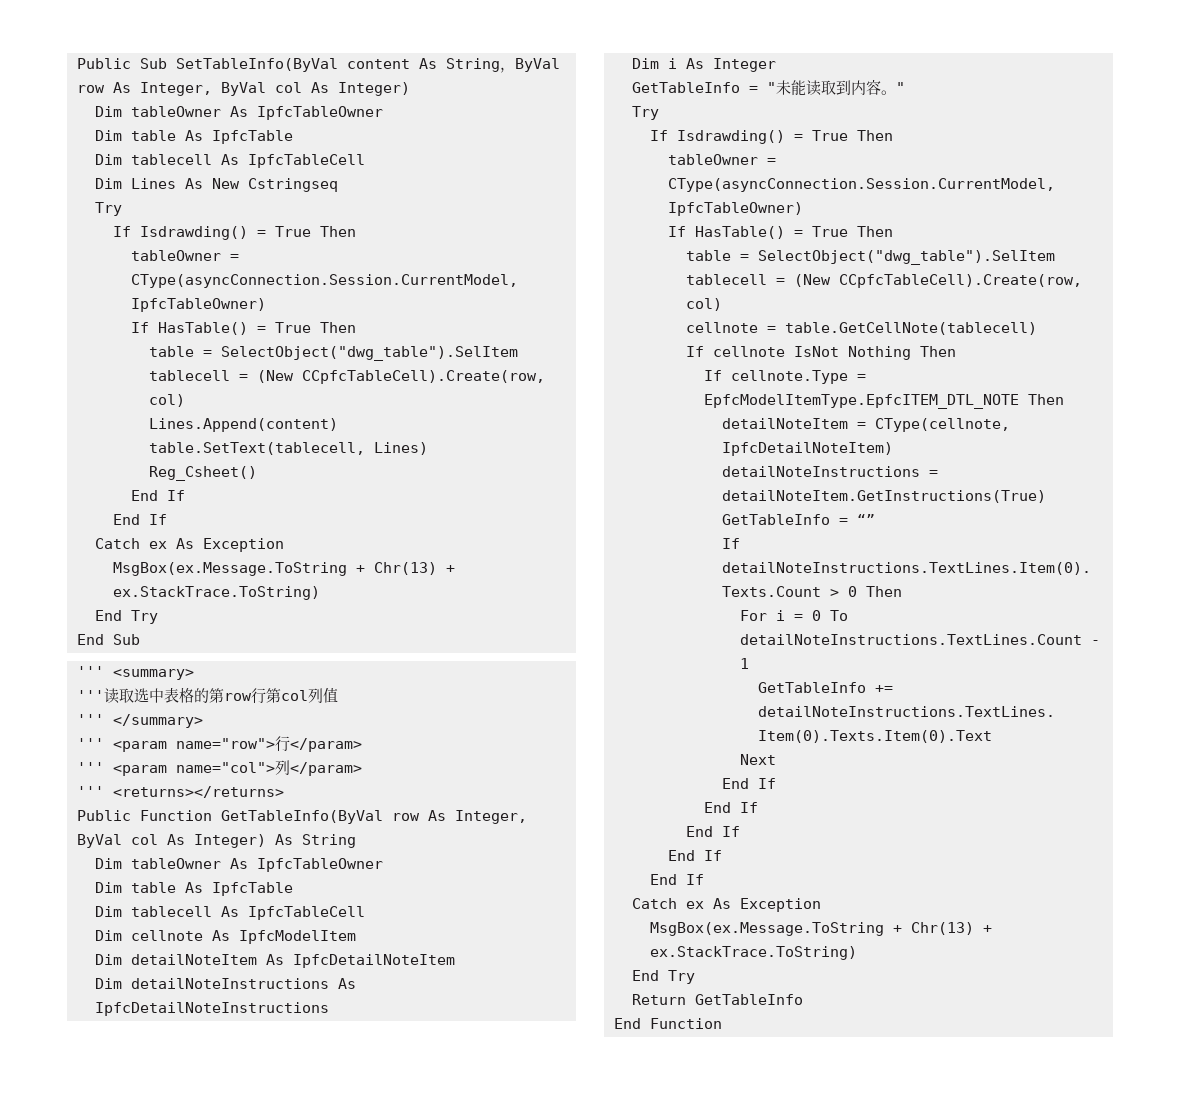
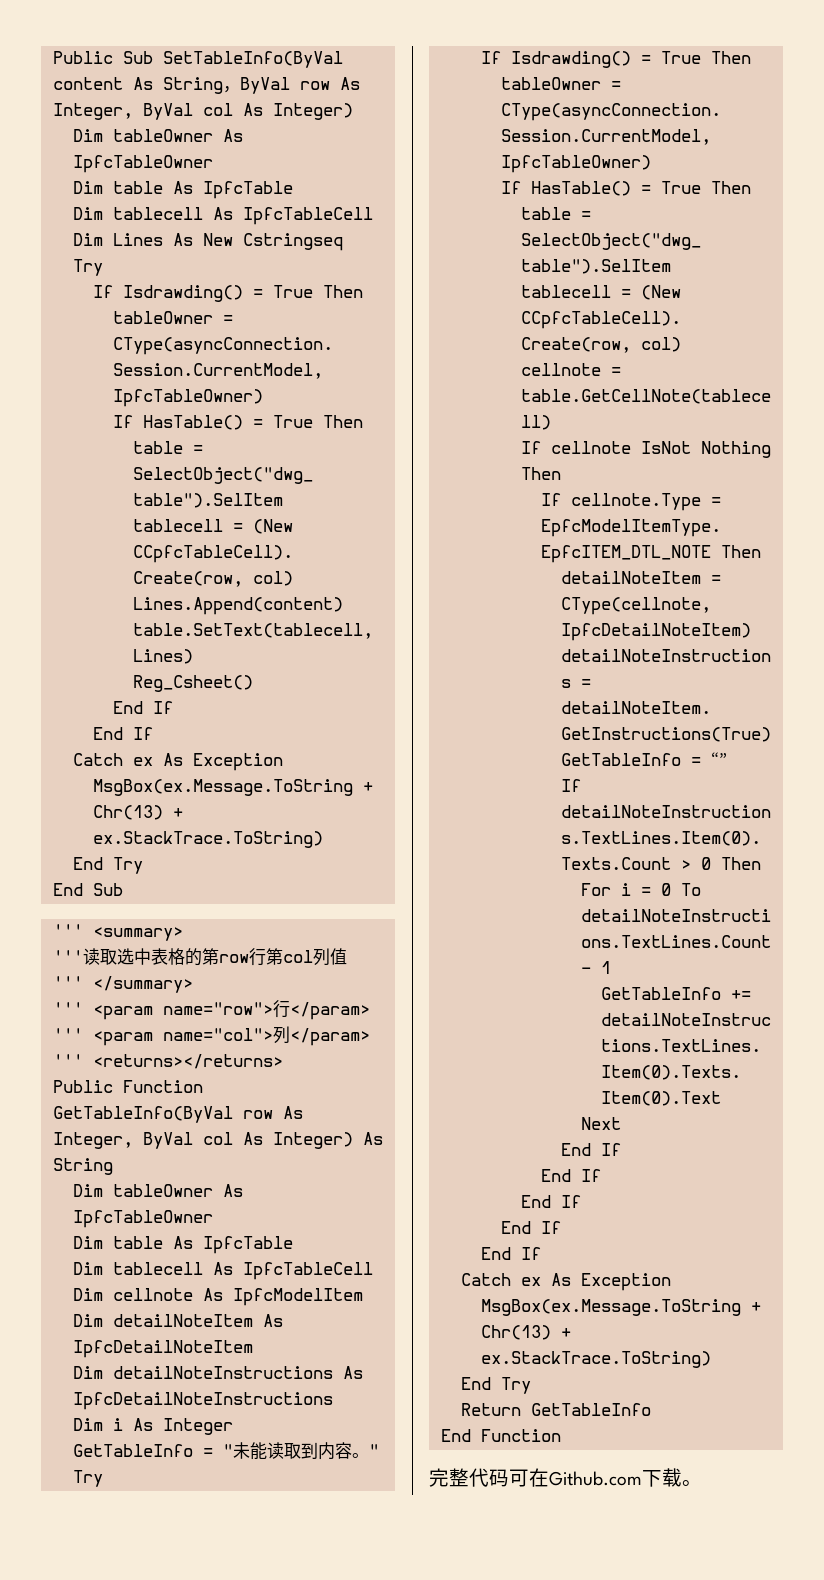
(722, 1023) none -> [429,1468,702,1487] // 完整代码可在Github.com下载。

